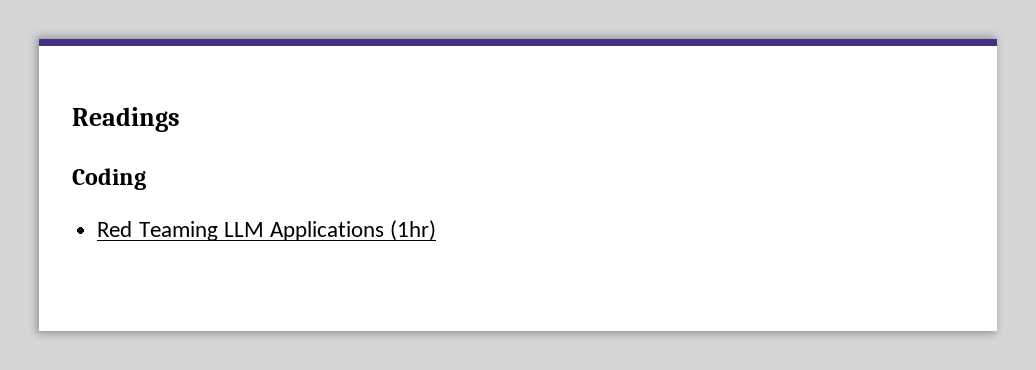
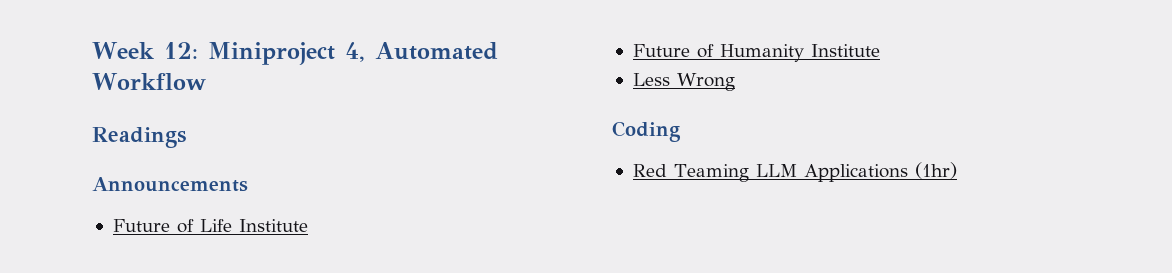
[72,107,180,132] Readings -> [92,42,498,65] [92,73,206,90] [92,127,186,148] [92,177,248,192] [112,219,308,233] [632,44,880,62] [632,73,735,91] Week 12: Miniproject 4, Automated Workflow // Readings // Announcements // Future of Life Institute // Future of Humanity Institute // Less Wrong

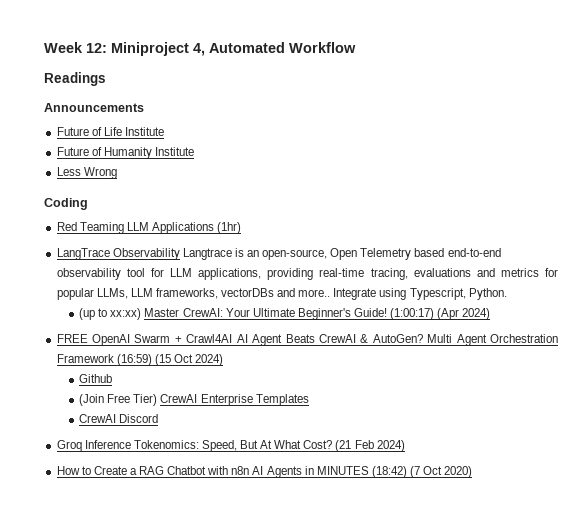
(957, 170) none -> [56,248,501,260] [56,268,558,280] [56,288,507,300] [79,308,491,320] [56,334,558,346] [56,354,224,366] [79,374,113,383] [79,394,309,406] [79,414,159,423] [56,440,405,452] [56,466,473,478] // LangTrace Observability Langtrace is an open-source, Open Telemetry based end-to-end observability tool for LLM applications, providing real-time tracing, evaluations and metrics for popular LLMs, LLM frameworks, vectorDBs and more.. Integrate using Typescript, Python. // (up to xx:xx) Master CrewAI: Your Ultimate Beginner's Guide! (1:00:17) (Apr 2024) // FREE OpenAI Swarm + Crawl4AI AI Agent Beats CrewAI & AutoGen? Multi Agent Orchestration Framework (16:59) (15 Oct 2024) // Github // (Join Free Tier) CrewAI Enterprise Templates // CrewAI Discord // Groq Inference Tokenomics: Speed, But At What Cost? (21 Feb 2024) // How to Create a RAG Chatbot with n8n AI Agents in MINUTES (18:42) (7 Oct 2020)

